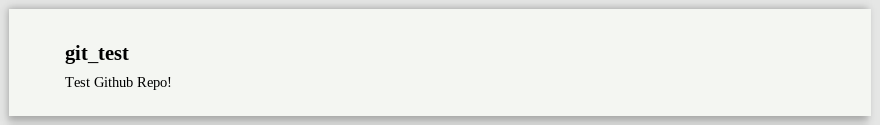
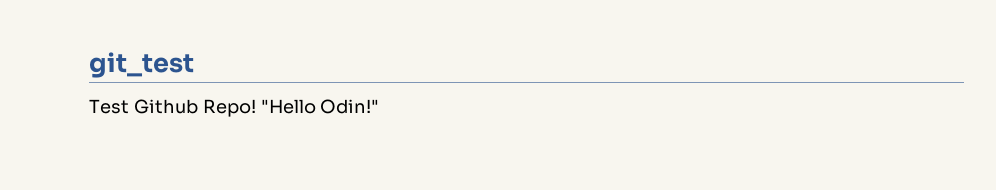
(172, 83) none -> [260,99,380,114] "Hello Odin!"

